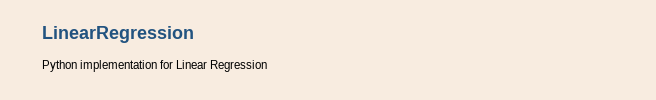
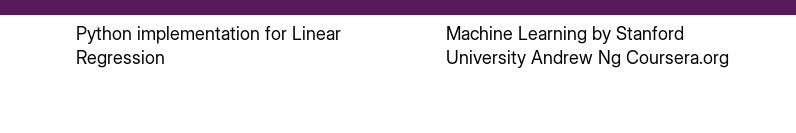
[42,26,194,43] LinearRegression // -> (76, 35) none
(268, 66) none -> [446,26,684,44] [446,50,729,68] // Machine Learning by Stanford University Andrew Ng Coursera.org

